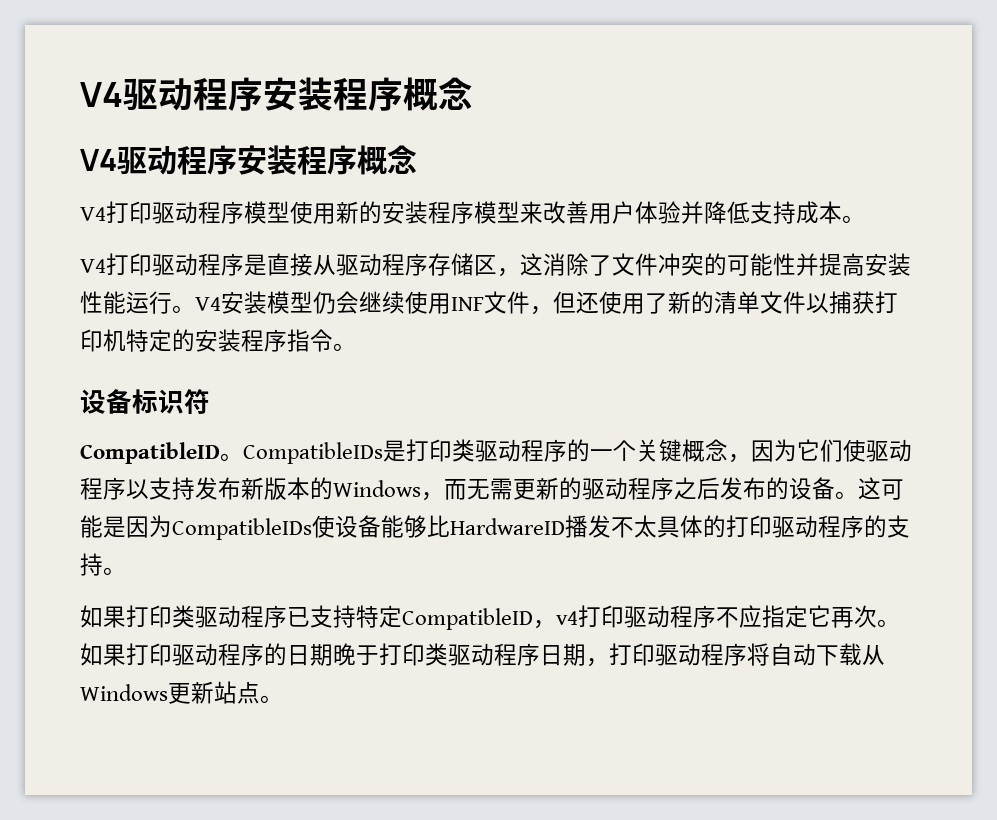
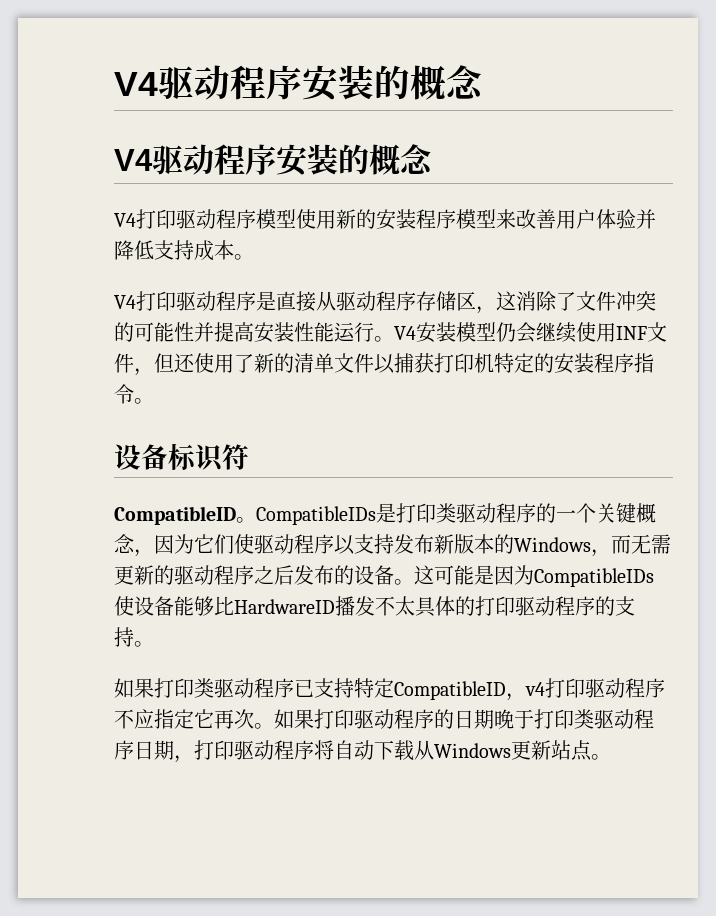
[80,77,403,111] V4驱动程序安装程序 -> [114,65,410,101] V4驱动程序安装的
[297,145,357,175] 程序 -> [338,144,369,175] 的

